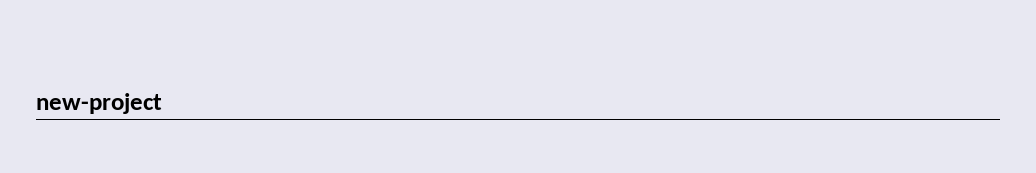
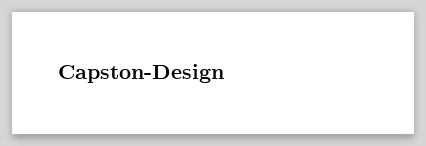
[36,93,162,114] new-project -> [58,64,224,83] Capston-Design

